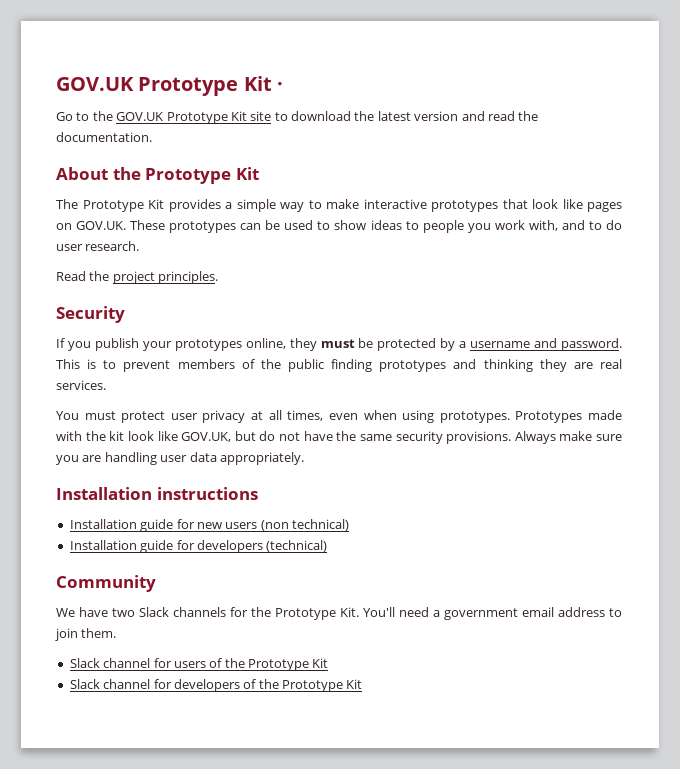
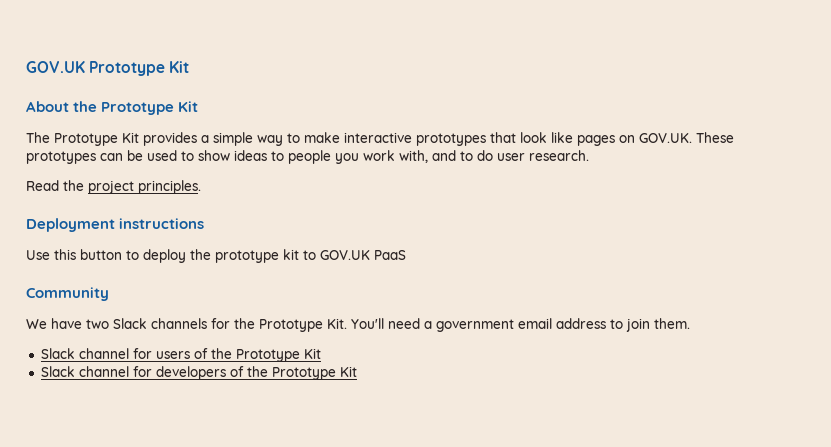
[56,76,283,96] [56,111,539,124] [56,132,152,142] GOV.UK Prototype Kit · // Go to the GOV.UK Prototype Kit site to download the latest version and read the documentation. -> [26,61,190,76] GOV.UK Prototype Kit
[56,306,125,323] [56,338,623,351] [56,359,623,372] [56,380,106,390] [56,410,623,423] [56,431,622,444] [56,452,304,465] [56,487,258,500] [69,519,349,532] [69,540,328,553] Security // If you publish your prototypes online, they must be protected by a username and password. This is to prevent members of the public finding prototypes and thinking they are real services. // You must protect user privacy at all times, even when using prototypes. Prototypes made with the kit look like GOV.UK, but do not have the same security provisions. Always make sure you are handling user data appropriately. // Installation instructions // Installation guide for new users (non technical) // Installation guide for developers (technical) -> [26,218,205,232] [26,249,406,263] Deployment instructions // Use this button to deploy the prototype kit to GOV.UK PaaS

